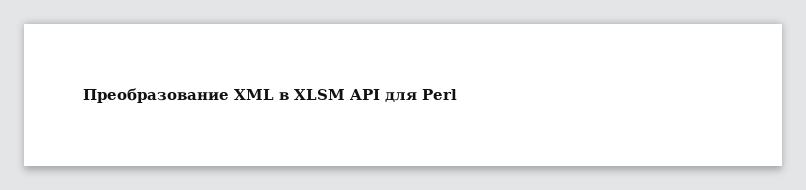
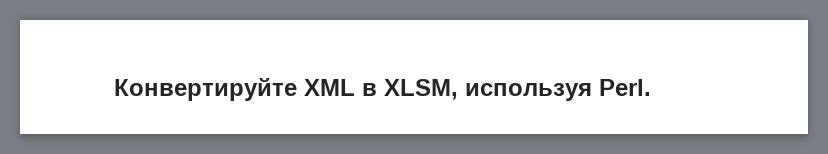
[83,88,229,103] Преобразование -> [114,78,297,101] Конвертируйте
[294,89,457,103] XLSM API для Perl -> [384,79,651,101] XLSM, используя Perl.

